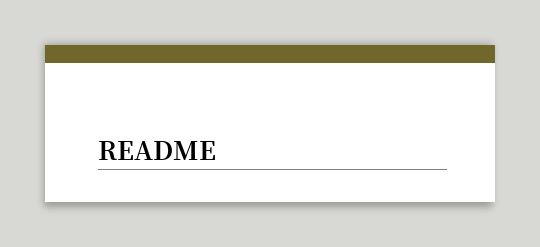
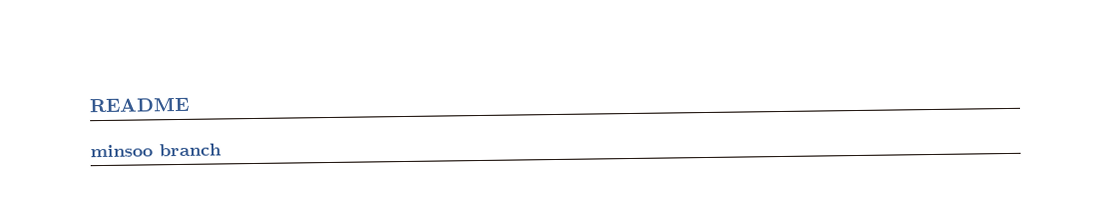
(216, 150) none -> [90,143,222,158] // minsoo branch

